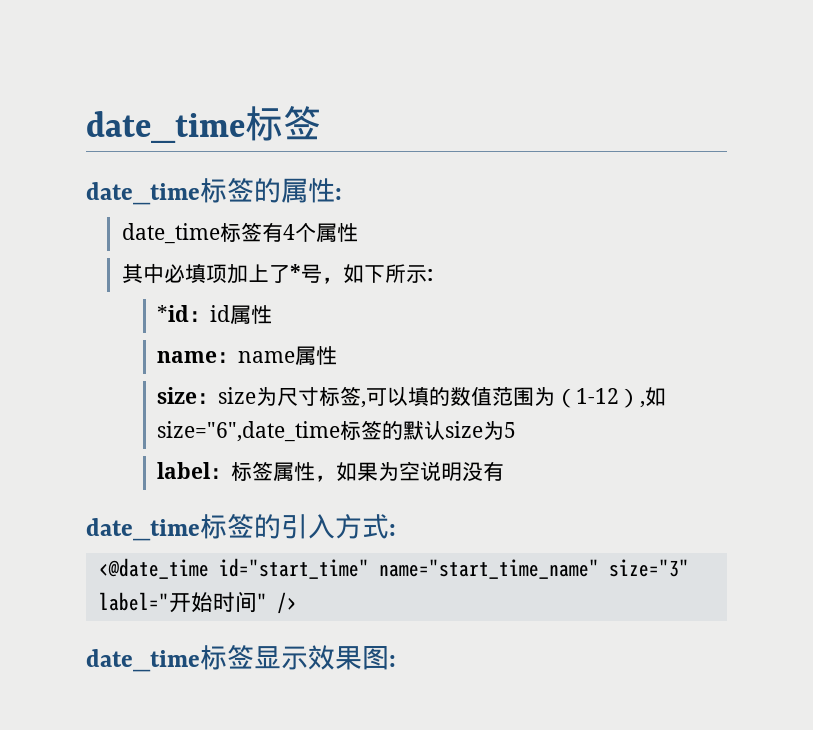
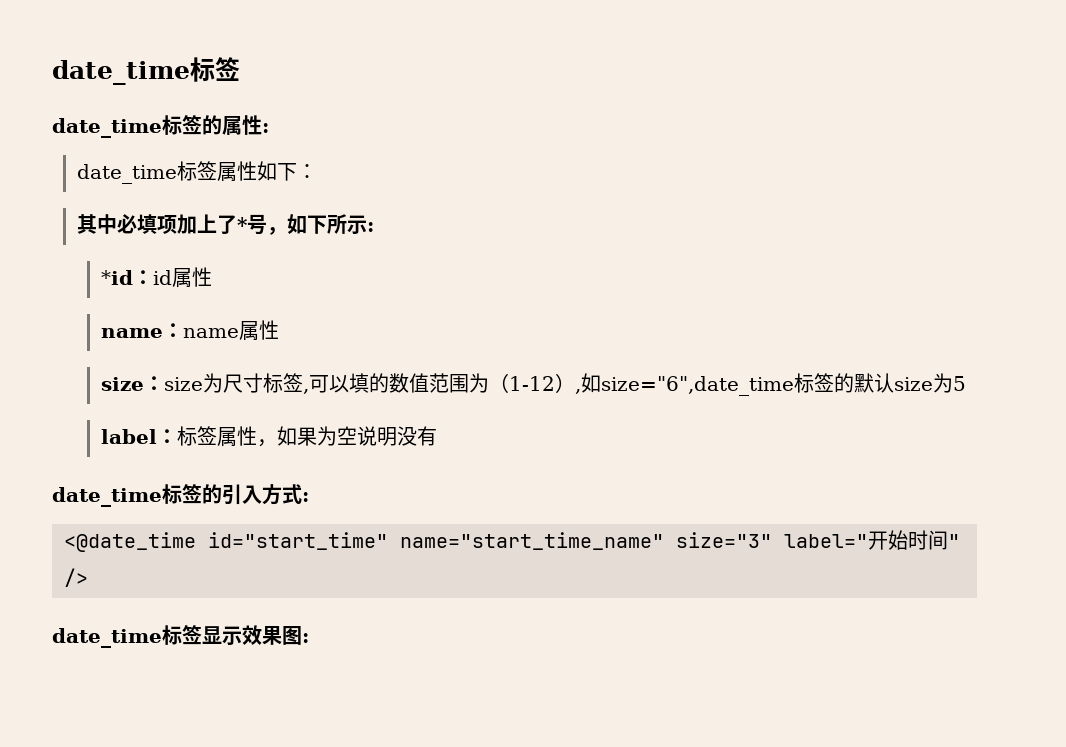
[261,222,358,242] 有4个属性 -> [216,161,317,182] 属性如下：

